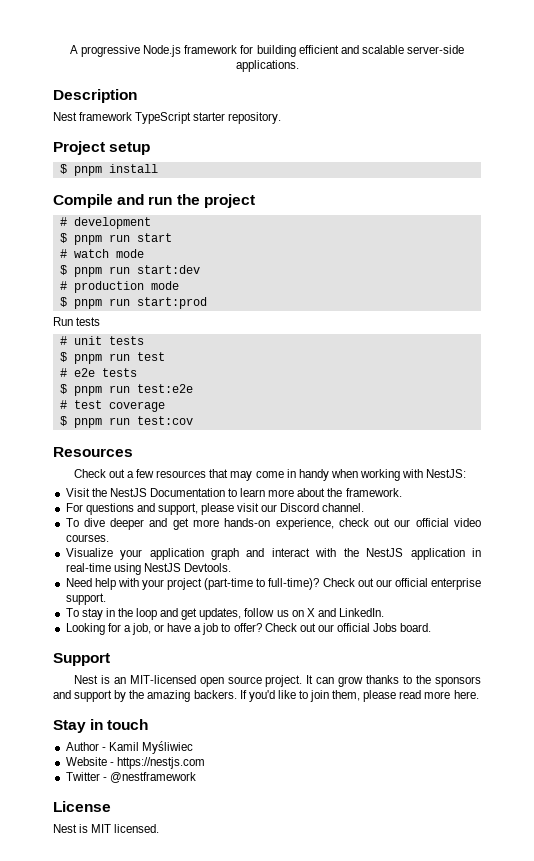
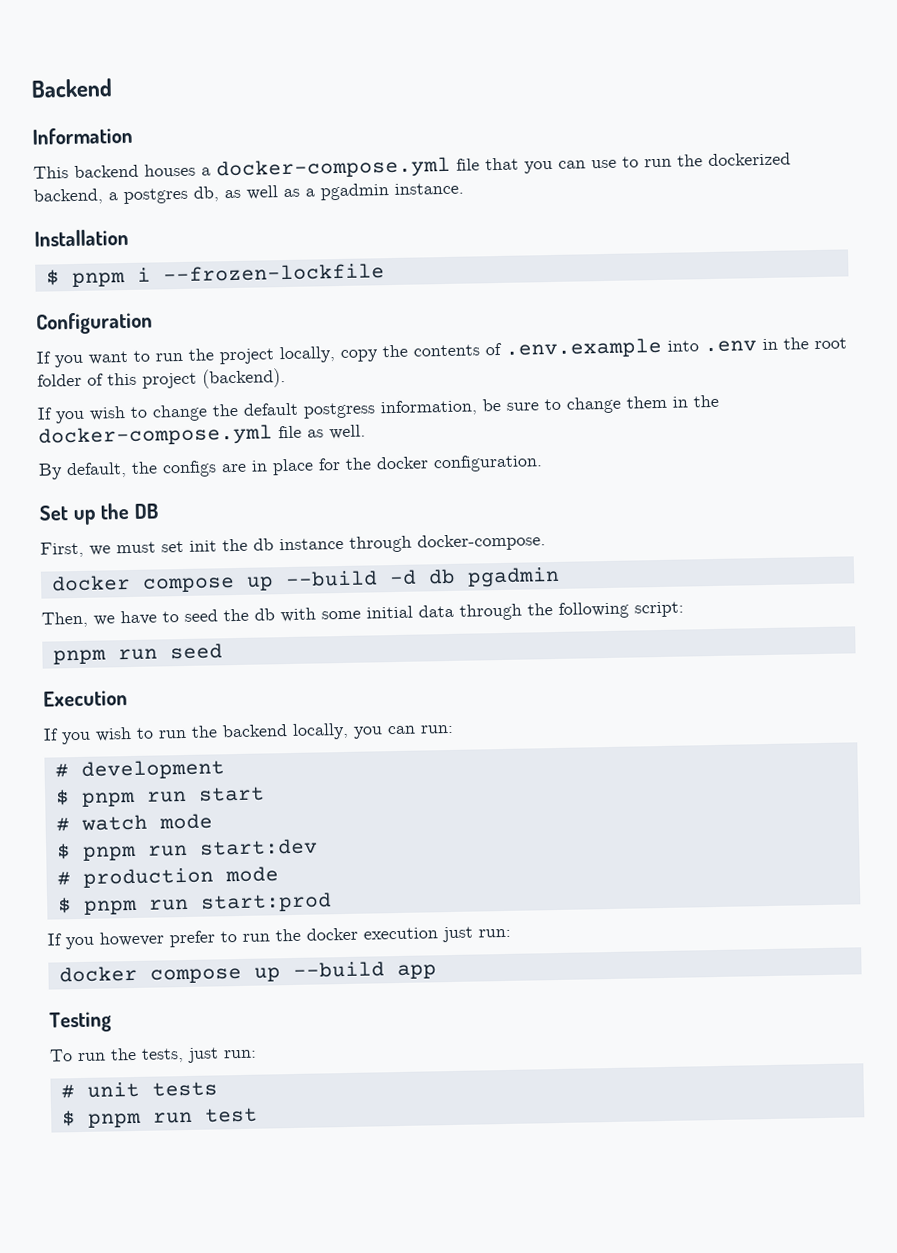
[70,45,464,57] [235,60,299,72] [53,89,137,103] [53,112,282,124] [53,141,151,155] [59,164,158,176] [53,194,255,208] A progressive Node.js framework for building efficient and scalable server-side applications. // Description // Nest framework TypeScript starter repository. // Project setup // $ pnpm install // Compile and run the project -> [31,78,112,98] [32,126,133,145] [33,152,791,181] [33,182,464,205] [34,228,129,247] [45,263,385,288] [36,311,153,335] [36,337,847,368] [37,368,286,389] [37,394,719,424] [38,424,366,448] [38,454,543,480] [39,502,159,526] [40,533,546,558] [50,566,560,593] [41,601,684,628] [52,643,223,665] [43,690,128,707] [43,722,454,745] Backend // Information // This backend houses a docker-compose.yml file that you can use to run the dockerized backend, a postgres db, as well as a pgadmin instance. // Installation // $ pnpm i --frozen-lockfile // Configuration // If you want to run the project locally, copy the contents of .env.example into .env in the root folder of this project (backend). // If you wish to change the default postgress information, be sure to change them in the docker-compose.yml file as well. // By default, the configs are in place for the docker configuration. // Set up the DB // First, we must set init the db instance through docker-compose. // docker compose up --build -d db pgadmin // Then, we have to seed the db with some initial data through the following script: // pnpm run seed // Execution // If you wish to run the backend locally, you can run:
[53,317,101,326] Run tests -> [47,926,511,950] [58,961,437,984] [49,1011,112,1033] [49,1047,257,1063] If you however prefer to run the docker execution just run: // docker compose up --build app // Testing // To run the tests, just run:
[59,368,137,377] [59,384,193,396] [59,400,165,412] [59,416,193,428] [53,447,133,457] [73,469,467,481] [65,488,402,497] [65,503,365,515] [65,518,481,530] [65,534,109,542] [65,548,481,560] [65,563,231,575] [65,578,482,590] [65,593,106,605] [65,608,385,620] [65,623,432,635] [53,653,110,666] [73,675,482,687] [53,690,479,702] [53,719,149,733] [65,741,193,754] [65,757,205,769] [65,772,196,783] [53,801,111,812] [53,824,160,833] // # e2e tests // $ pnpm run test:e2e // # test coverage // $ pnpm run test:cov // Resources // Check out a few resources that may come in handy when working with NestJS: // Visit the NestJS Documentation to learn more about the framework. // For questions and support, please visit our Discord channel. // To dive deeper and get more hands-on experience, check out our official video courses. // Visualize your application graph and interact with the NestJS application in real-time using NestJS Devtools. // Need help with your project (part-time to full-time)? Check out our official enterprise support. // To stay in the loop and get updates, follow us on X and LinkedIn. // Looking for a job, or have a job to offer? Check out our official Jobs board. // Support // Nest is an MIT-licensed open source project. It can grow thanks to the sponsors and support by the amazing backers. If you'd like to join them, please read more here. // Stay in touch // Author - Kamil Myśliwiec // Website - https://nestjs.com // Twitter - @nestframework // License // Nest is MIT licensed. -> (258, 1115) none

